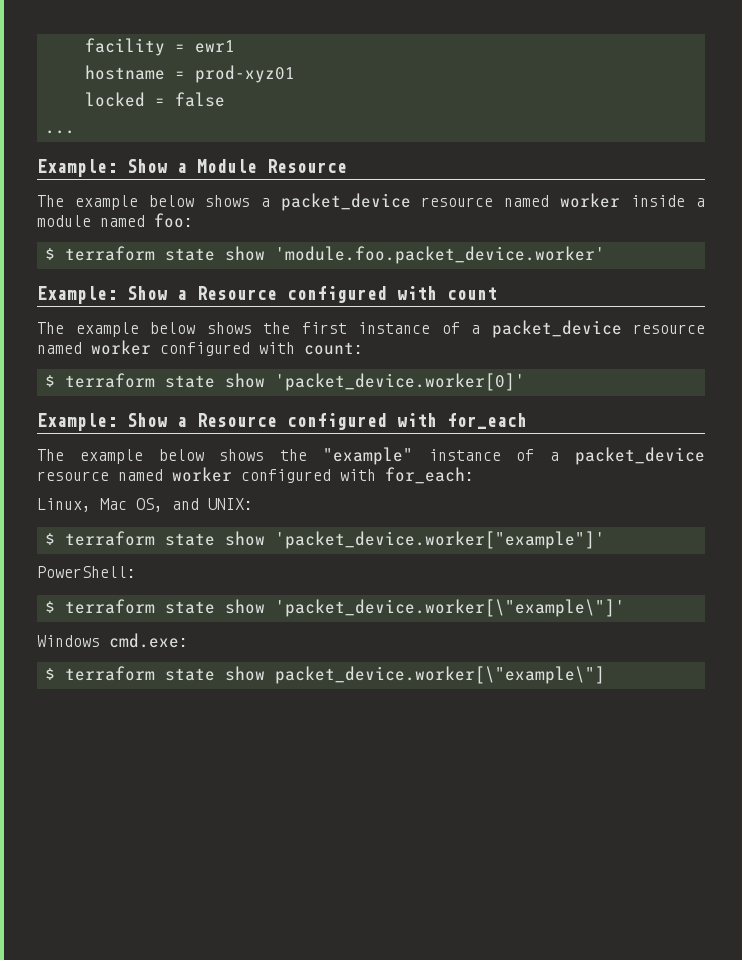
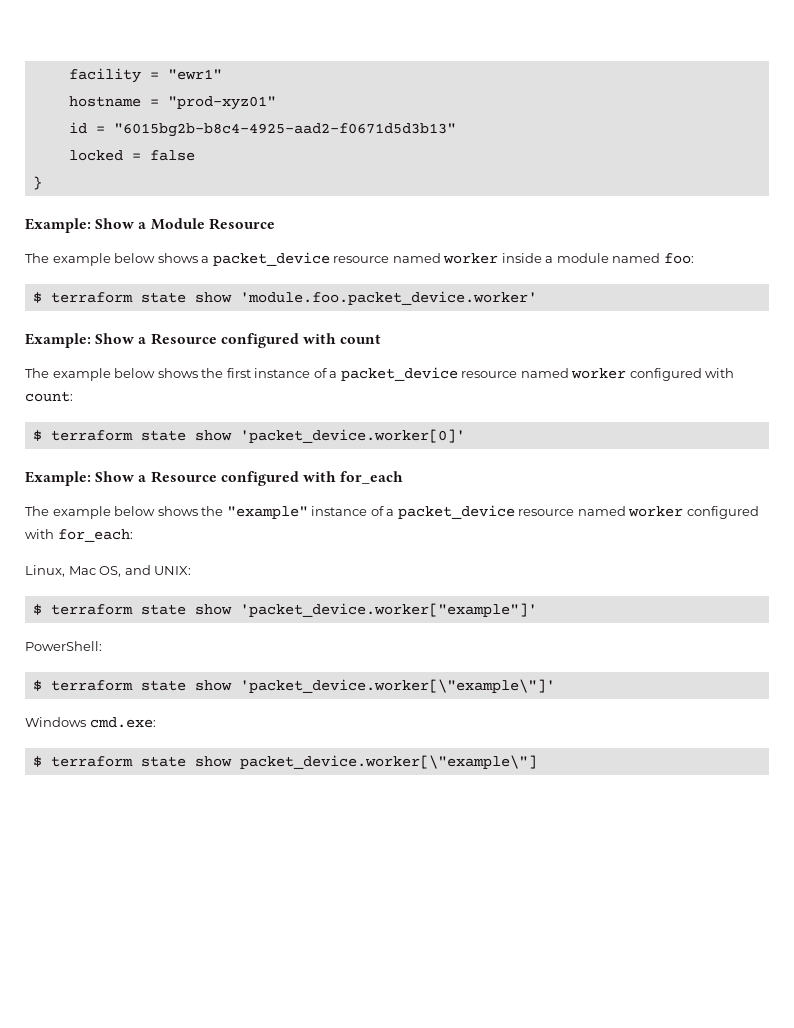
[194,40,235,53] ewr1 -> [167,69,222,80] "ewr1"
[194,65,295,83] prod-xyz01 -> [167,96,276,110] [68,122,456,137] "prod-xyz01" // id = "6015bg2b-b8c4-4925-aad2-f0671d5d3b13"
[44,130,75,134] ... -> [32,176,42,190] }

